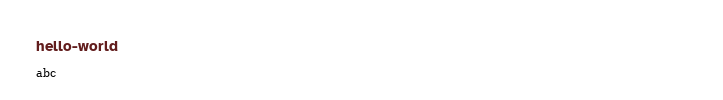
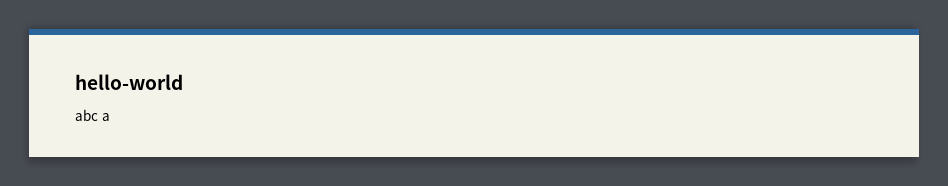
(56, 72) none -> [101,113,110,121] a

